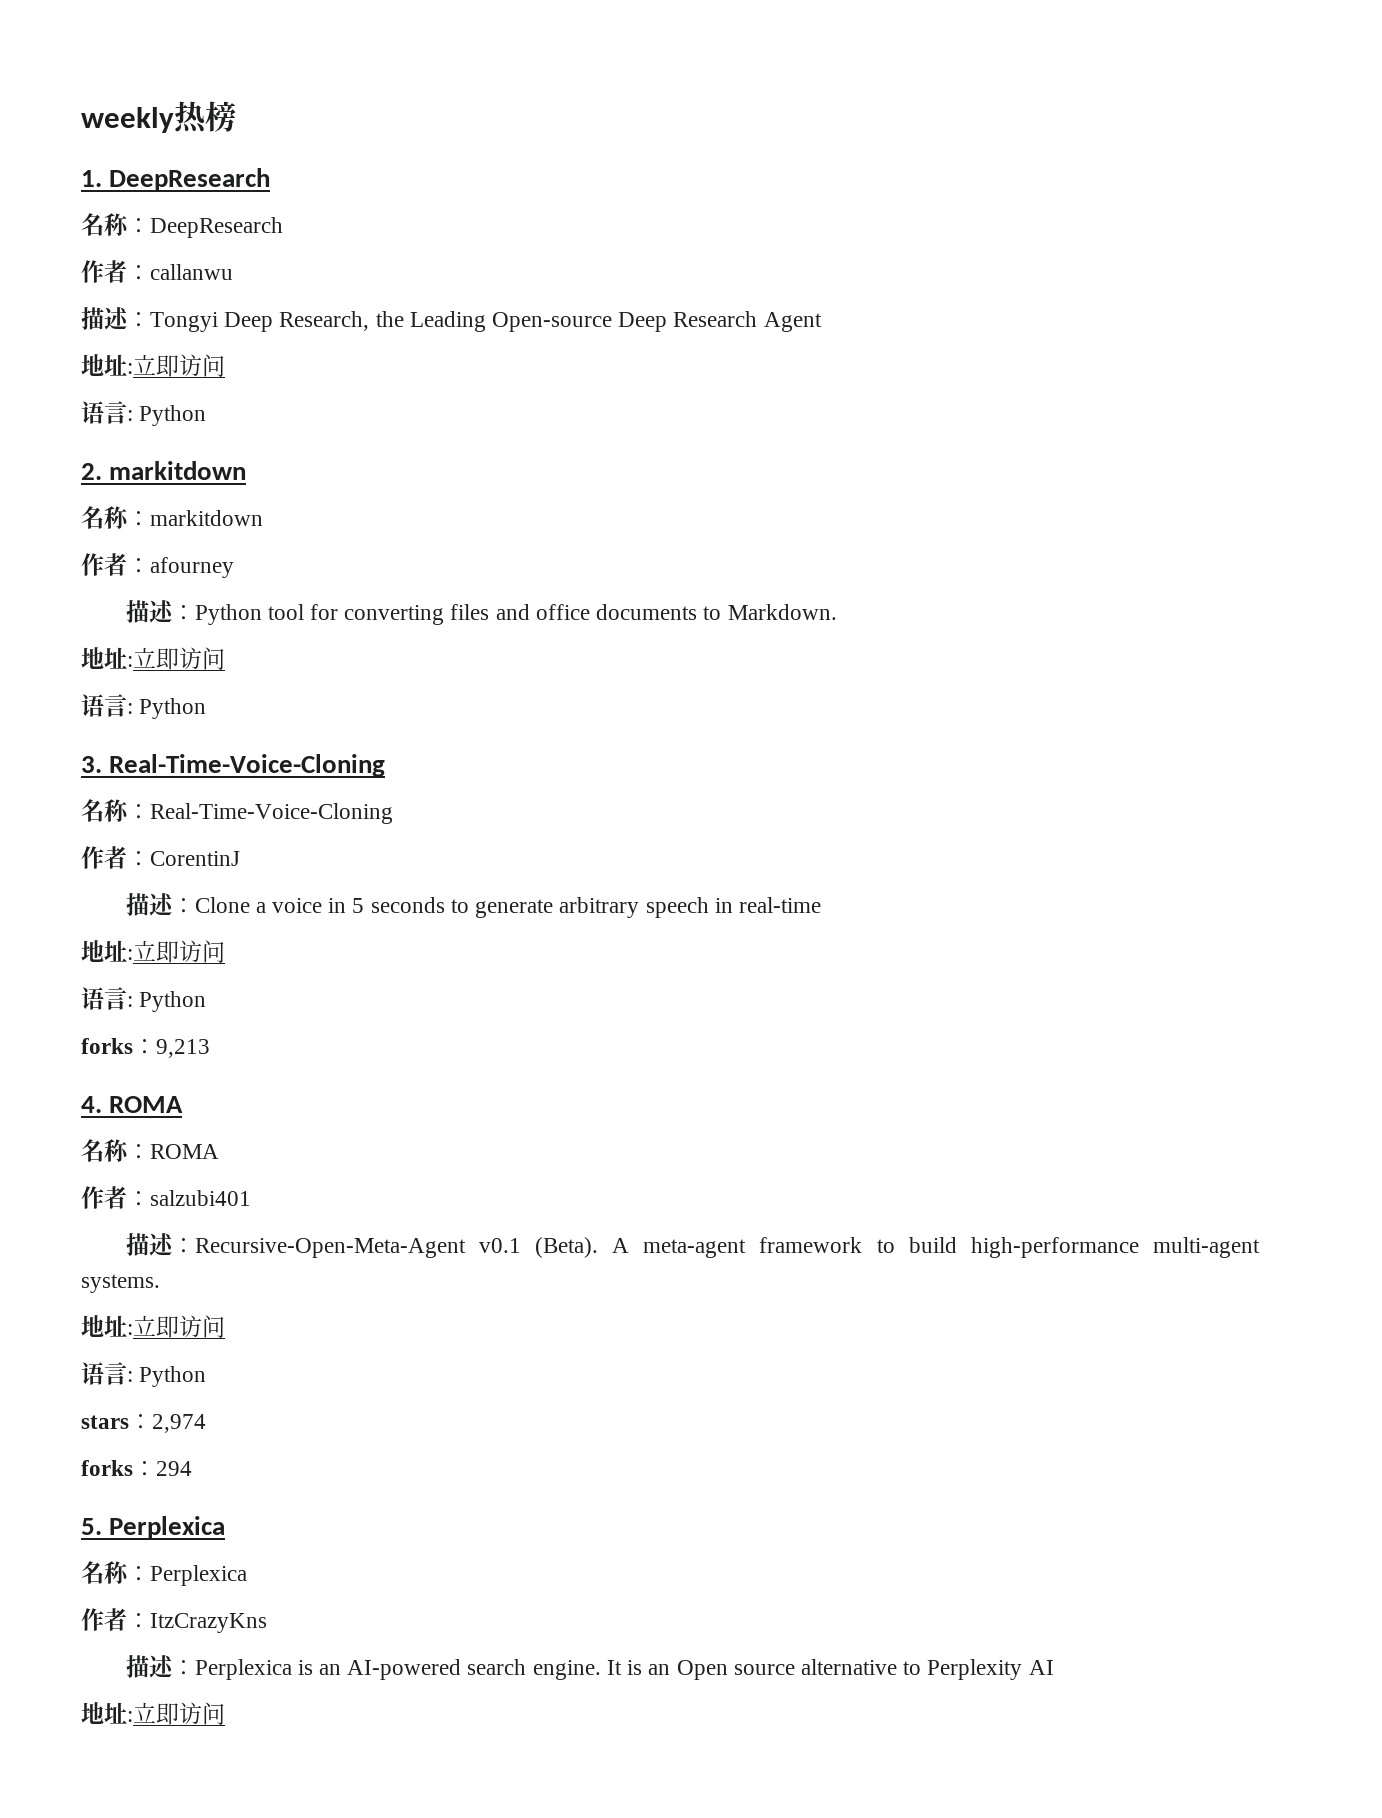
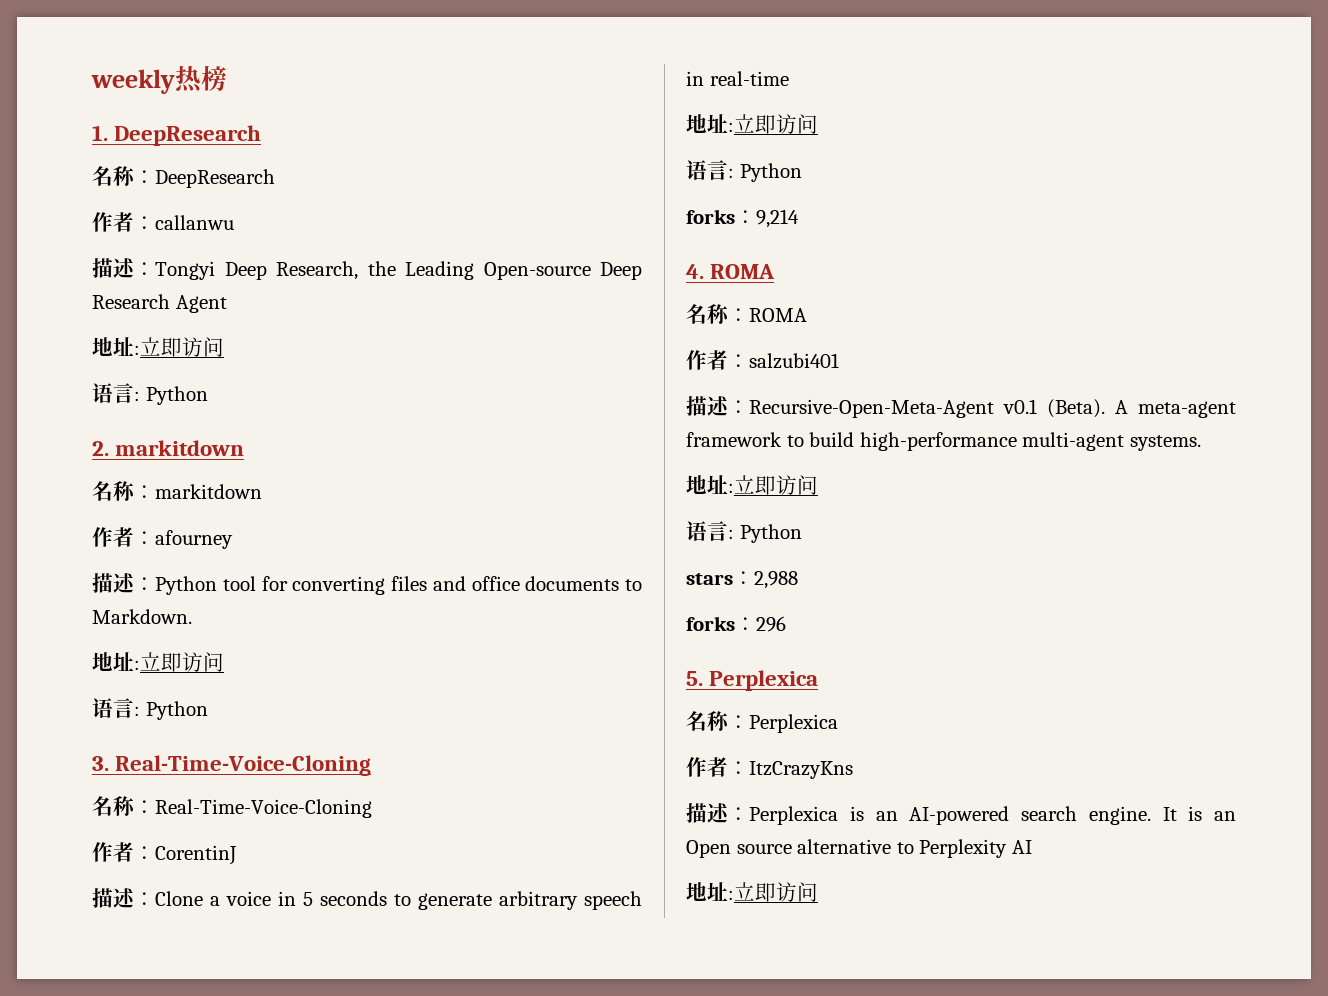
[156,1039,210,1058] 9,213 -> [756,209,799,228] 9,214
[152,1414,206,1433] [81,1460,192,1476] 2,974 // forks：294 -> [754,571,798,589] [686,616,786,632] 2,988 // forks：296

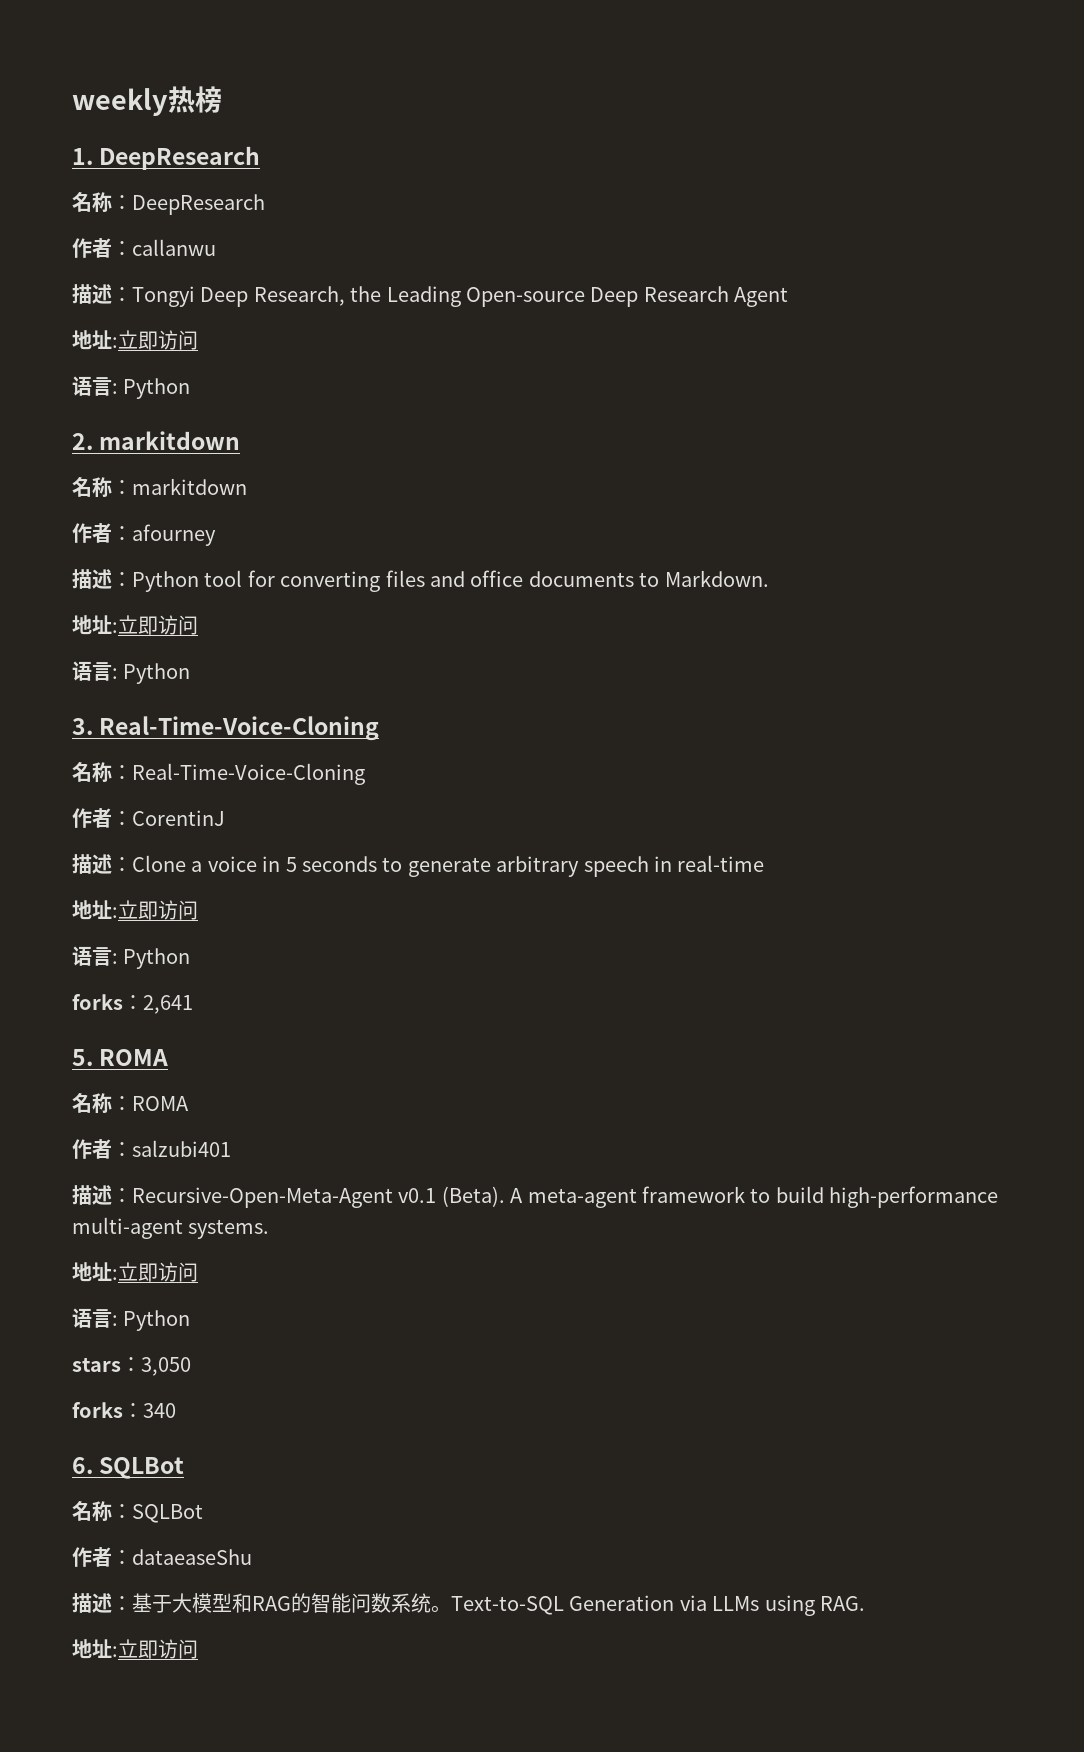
[756,209,799,228] [686,264,704,279] 9,214 // 4. -> [143,995,193,1014] [72,1049,93,1066] 2,641 // 5.
[754,571,798,589] [686,616,786,632] [686,670,819,691] [686,711,838,733] [686,757,853,779] [686,803,1236,825] [686,839,1032,858] 2,988 // forks：296 // 5. Perplexica // 名称：Perplexica // 作者：ItzCrazyKns // 描述：Perplexica is an AI-powered search engine. It is an Open source alternative to Perplexity AI -> [141,1357,191,1376] [72,1402,176,1418] [72,1457,185,1479] [72,1501,203,1523] [72,1547,252,1567] [72,1593,865,1616] 3,050 // forks：340 // 6. SQLBot // 名称：SQLBot // 作者：dataeaseShu // 描述：基于大模型和RAG的智能问数系统。Text-to-SQL Generation via LLMs using RAG.

